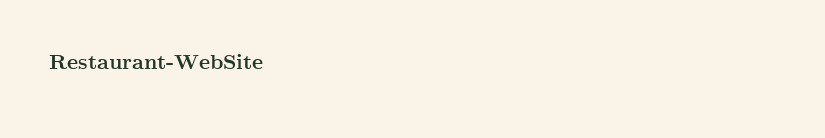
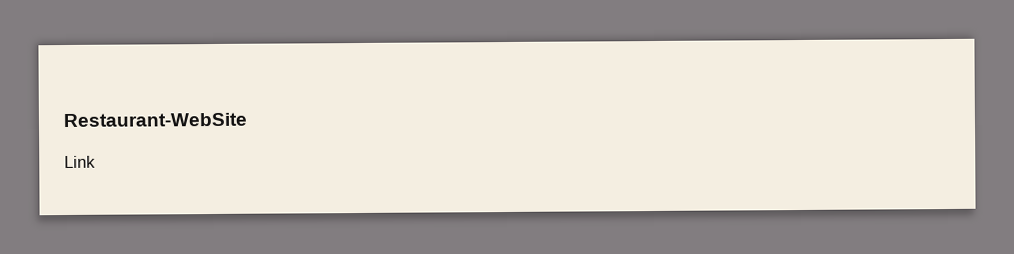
(263, 61) none -> [64,155,96,169] // Link

